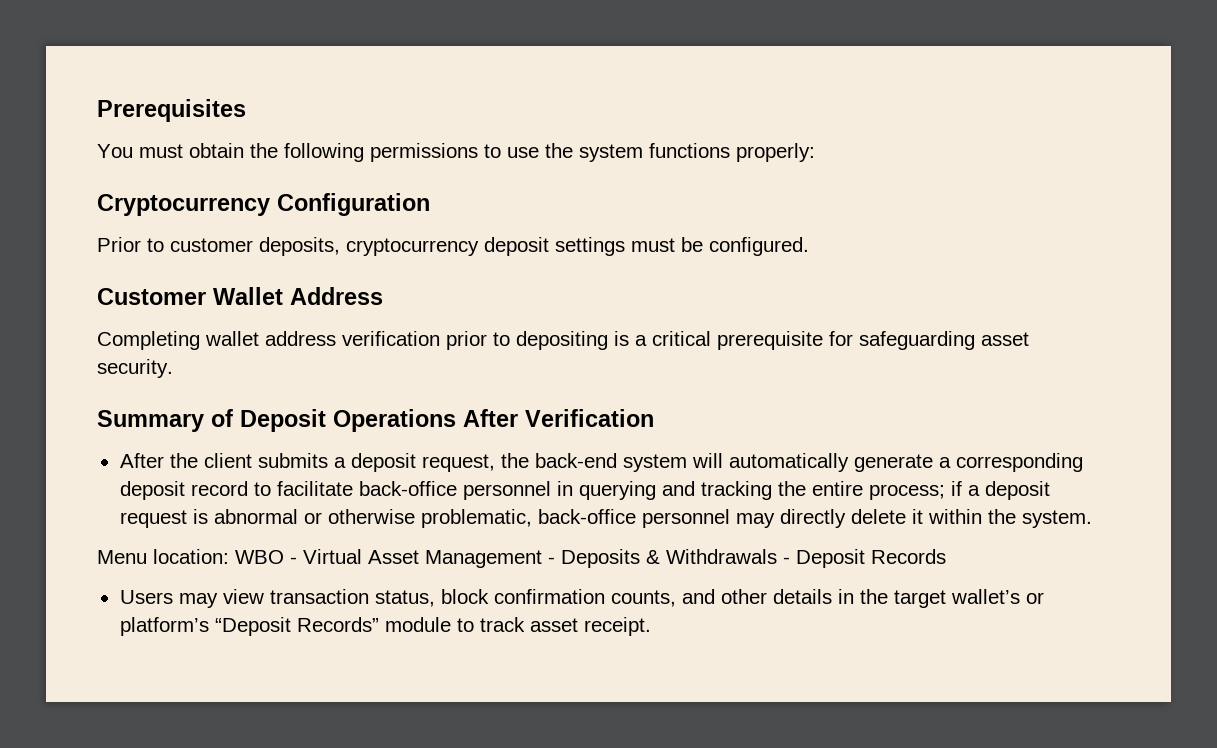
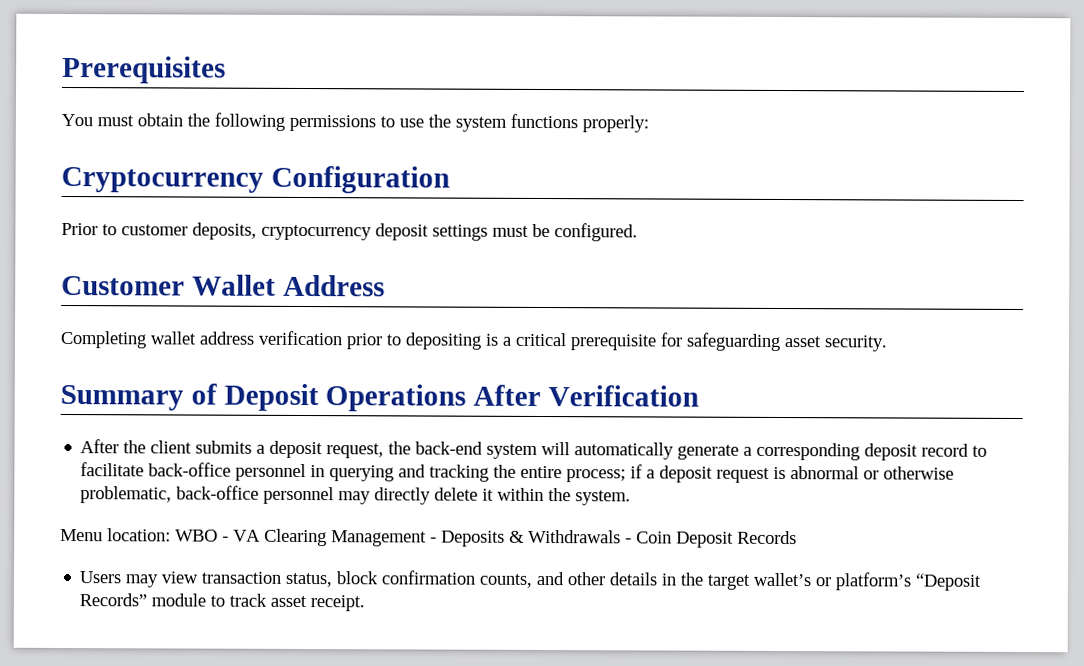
[303,549,419,564] Virtual Asset -> [233,528,327,547] VA Clearing
(790, 560) none -> [636,531,672,544] Coin

